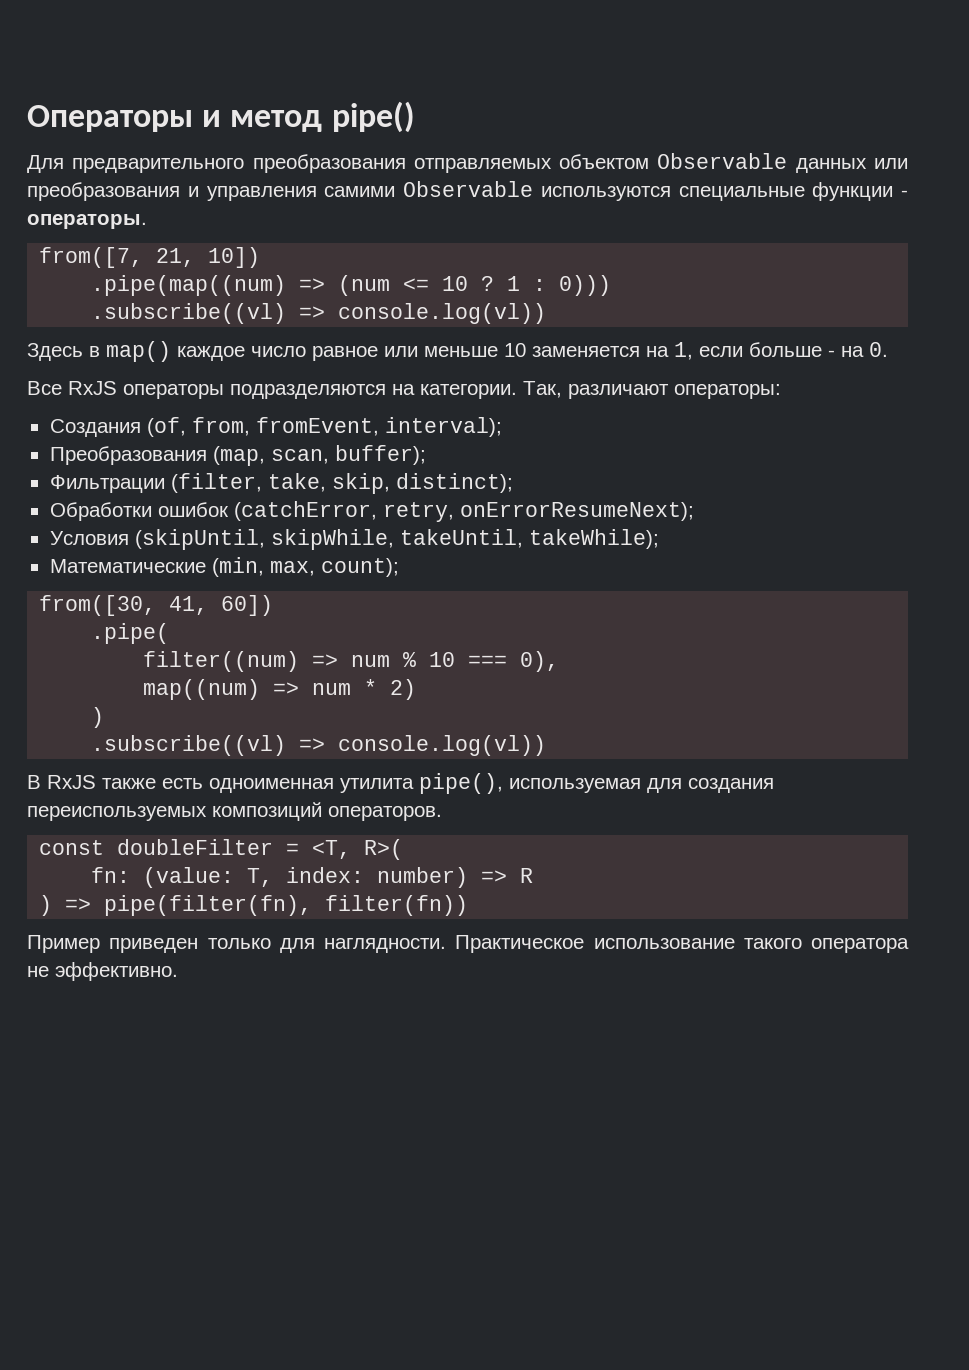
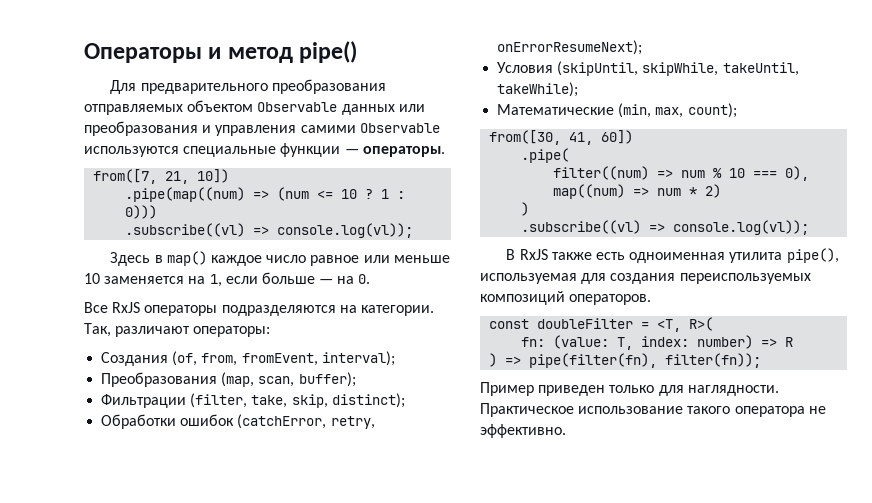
[901,190,908,197] - -> [344,149,359,154] —
[338,303,547,324] console.log(vl)) -> [277,223,414,238] console.log(vl));
[828,350,835,357] - -> [319,279,334,284] —
[338,735,547,756] console.log(vl)) -> [673,220,810,235] console.log(vl));
[325,895,469,916] filter(fn)) -> [665,353,762,368] filter(fn));

